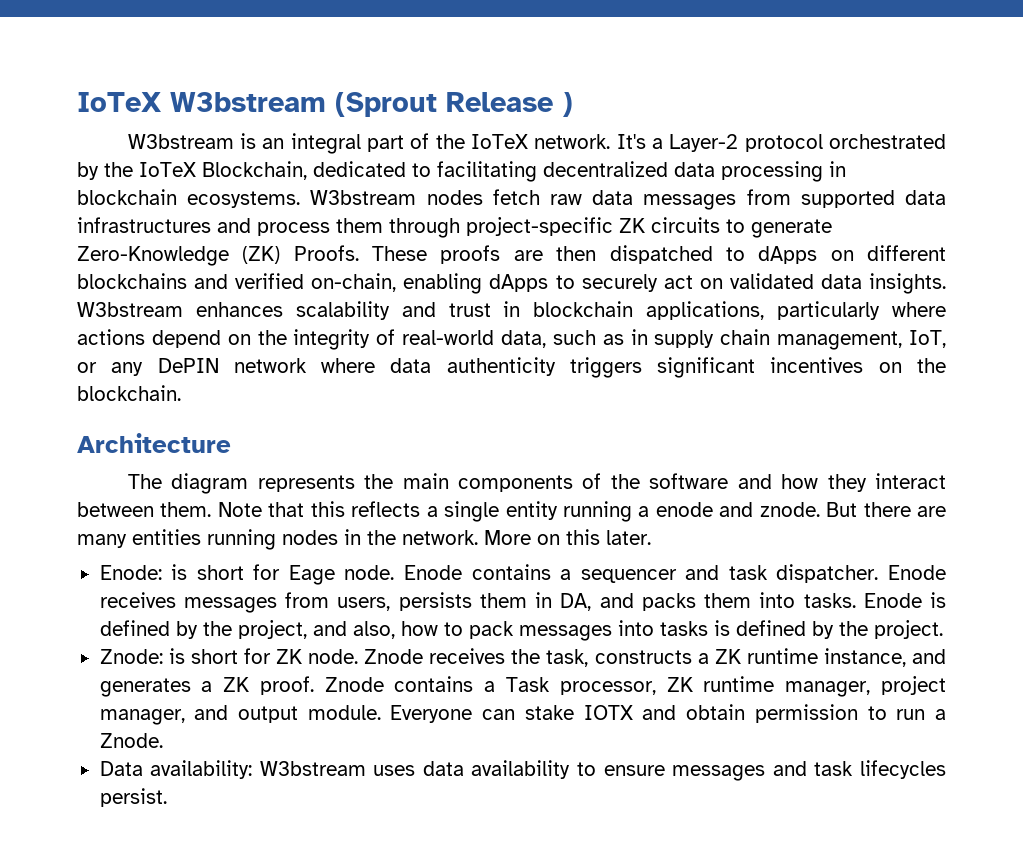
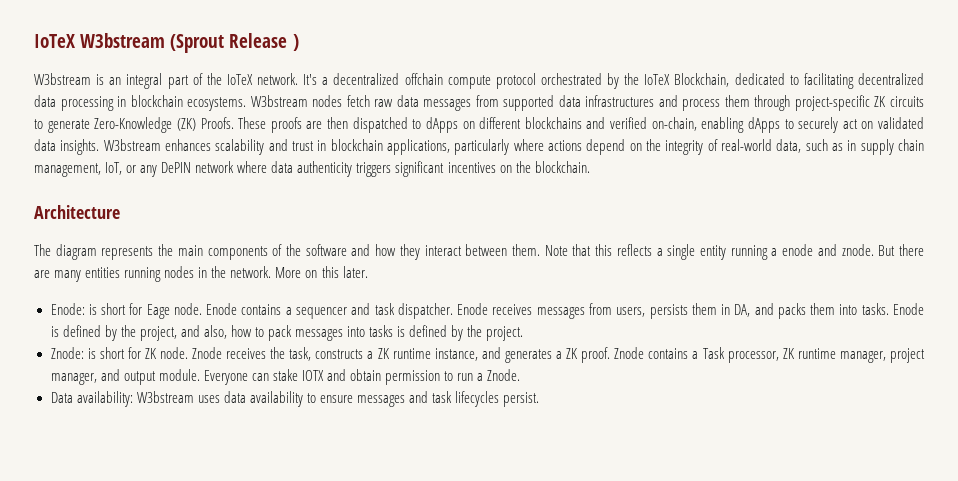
[669,134,739,152] Layer-2 -> [333,73,491,89] decentralized offchain compute

